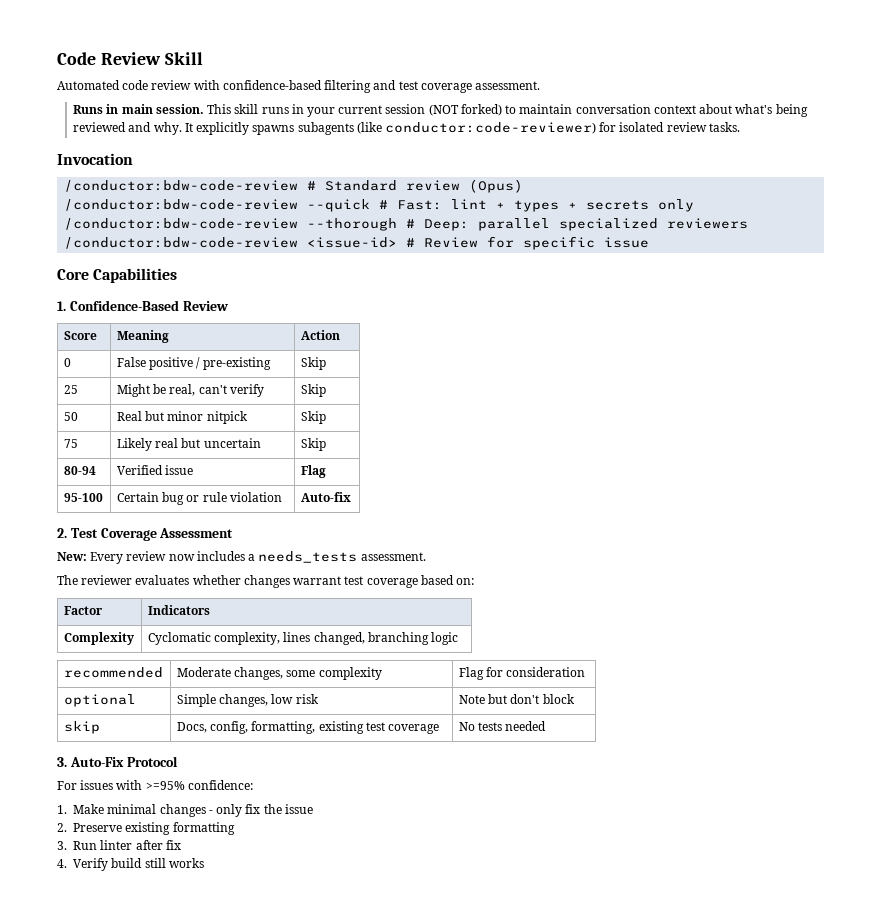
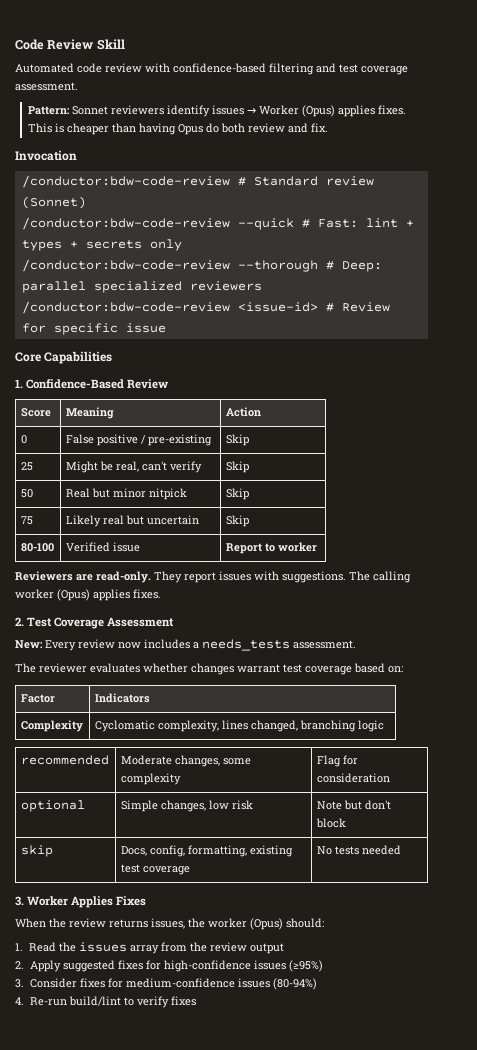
[73,104,808,117] [73,122,740,135] Runs in main session. This skill runs in your current session (NOT forked) to maintain conversation context about what's being reviewed and why. It explicitly spawns subagents (like conductor:code-reviewer) for isolated review tasks. -> [27,105,406,117] [27,123,328,135] Pattern: Sonnet reviewers identify issues → Worker (Opus) applies fixes. This is cheaper than having Opus do both review and fix.
[469,179,524,193] (Opus) -> [21,196,86,209] (Sonnet)
[63,466,96,475] 80-94 -> [20,543,54,552] 80-100
[300,465,326,478] [63,493,103,502] [116,492,282,505] [300,492,351,502] Flag // 95-100 | Certain bug or rule violation | Auto-fix -> [225,542,317,554] [15,571,411,583] [15,589,161,601] Report to worker // Reviewers are read-only. They report issues with suggestions. The calling worker (Opus) applies fixes.
[69,756,178,767] [57,780,253,790] [57,804,313,817] [57,822,235,835] [57,840,181,850] [57,858,204,871] Auto-Fix Protocol // For issues with >=95% confidence: // 1. Make minimal changes - only fix the issue // 2. Preserve existing formatting // 3. Run linter after fix // 4. Verify build still works -> [27,896,147,908] [15,918,324,930] [15,942,284,954] [15,960,323,972] [15,978,317,990] [15,996,196,1008] Worker Applies Fixes // When the review returns issues, the worker (Opus) should: // 1. Read the issues array from the review output // 2. Apply suggested fixes for high-confidence issues (≥95%) // 3. Consider fixes for medium-confidence issues (80-94%) // 4. Re-run build/lint to verify fixes

